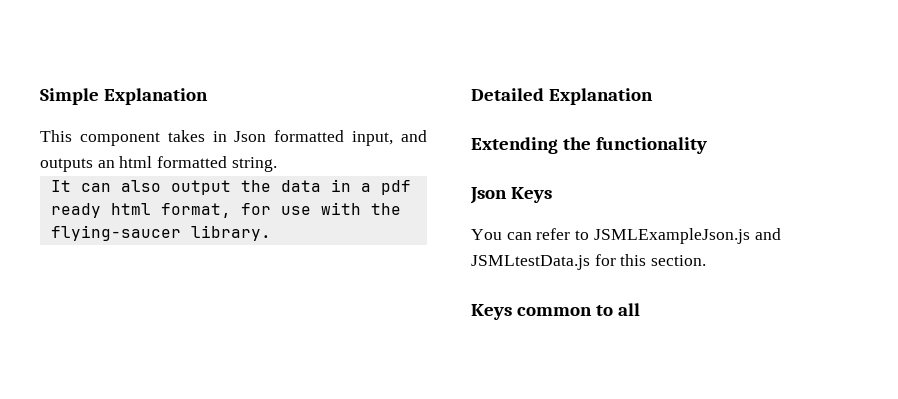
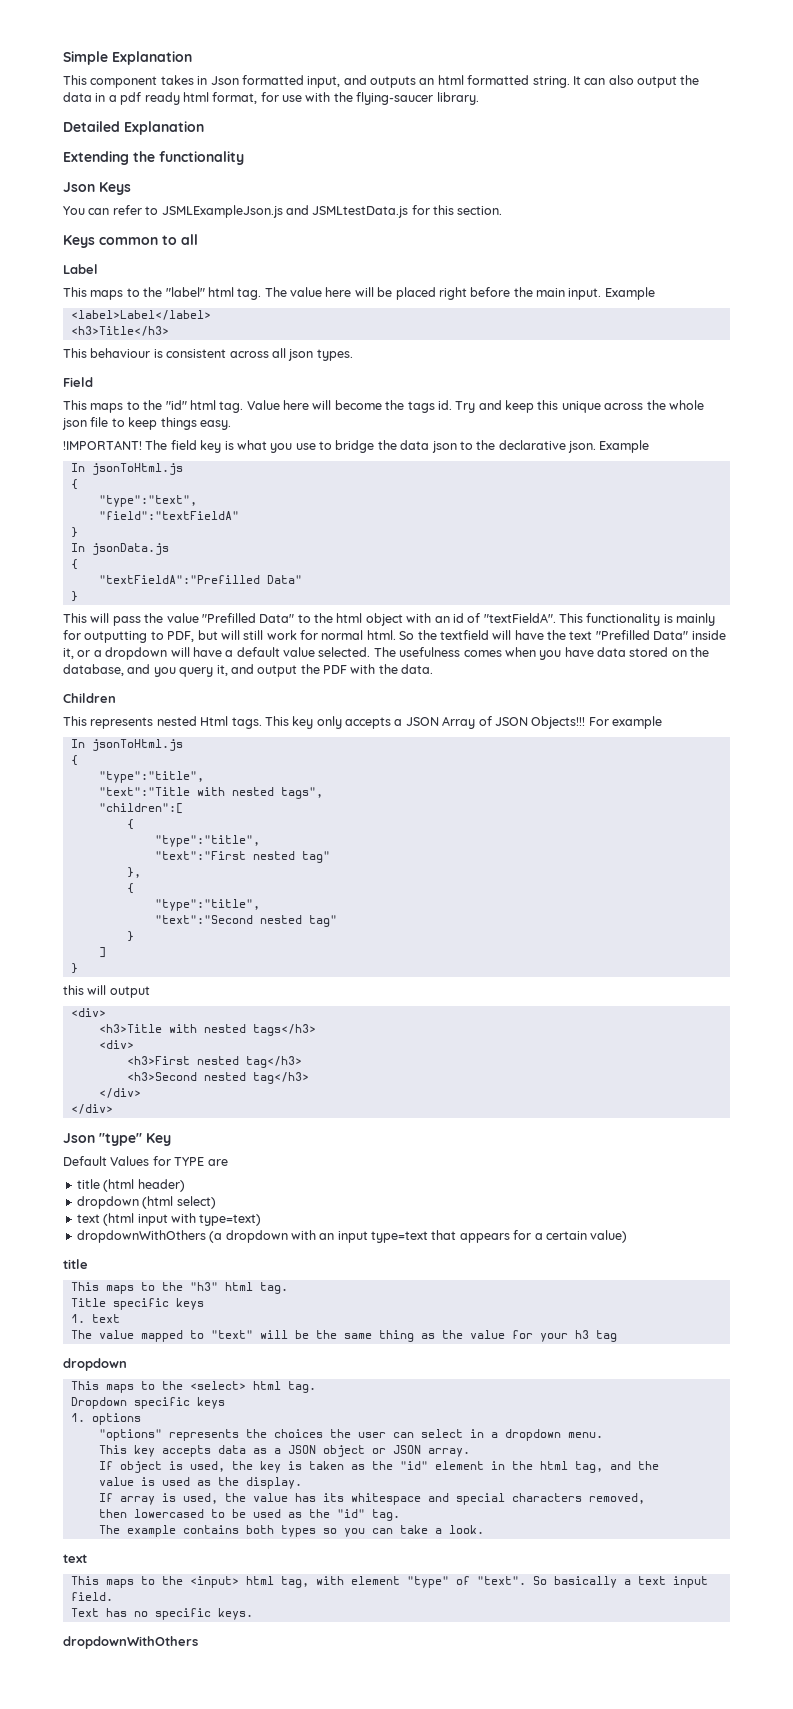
(277, 164) // -> (570, 82) none
(640, 309) none -> [63,264,98,274] [63,287,655,300] [70,310,211,320] [70,326,169,336] [63,348,353,361] [63,377,93,387] [63,400,704,413] [62,417,231,430] [63,440,650,453] [70,463,183,475] [70,479,78,490] [98,495,197,507] [98,511,239,520] [70,527,78,538] [70,543,169,555] [70,559,78,570] [98,575,302,584] [70,591,78,602] [63,613,716,626] [63,630,726,643] [63,647,710,660] [63,664,434,677] [63,693,116,703] [63,716,662,729] [70,739,183,751] [70,755,78,766] [98,771,204,783] [98,787,323,799] [98,803,183,814] [126,819,134,830] [154,835,260,847] [154,851,330,863] [126,867,141,878] [126,883,134,894] [154,899,260,911] [154,915,337,927] [126,931,134,942] [98,947,106,958] [70,963,78,974] [63,985,150,998] [70,1008,106,1017] [98,1024,316,1036] [98,1040,134,1049] [126,1056,302,1068] [126,1072,309,1084] [98,1088,141,1098] [70,1104,113,1114] [63,1133,171,1146] [63,1156,228,1166] [76,1179,185,1192] [76,1196,216,1209] [76,1213,262,1226] [76,1230,628,1243] [63,1259,88,1269] [70,1282,288,1294] [70,1298,204,1310] [70,1314,120,1323] [70,1330,617,1342] [63,1358,127,1371] [70,1381,316,1393] [70,1397,225,1409] [70,1413,141,1425] [98,1429,603,1441] [98,1445,470,1457] [98,1461,659,1473] [98,1477,302,1489] [98,1493,645,1505] [98,1509,400,1521] [98,1525,484,1537] [63,1554,87,1563] [70,1576,708,1588] [70,1592,113,1601] [70,1608,253,1620] [63,1636,198,1649] // Label // This maps to the "label" html tag. The value here will be placed right before the main input. Example // <label>Label</label> // <h3>Title</h3> // This behaviour is consistent across all json types. // Field // This maps to the "id" html tag. Value here will become the tags id. Try and keep this unique across the whole json file to keep things easy. // !IMPORTANT! The field key is what you use to bridge the data json to the declarative json. Example // In jsonToHtml.js // { // "type":"text", // "field":"textFieldA" // } // In jsonData.js // { // "textFieldA":"Prefilled Data" // } // This will pass the value "Prefilled Data" to the html object with an id of "textFieldA". This functionality is mainly for outputting to PDF, but will still work for normal html. So the textfield will have the text "Prefilled Data" inside it, or a dropdown will have a default value selected. The usefulness comes when you have data stored on the database, and you query it, and output the PDF with the data. // Children // This represents nested Html tags. This key only accepts a JSON Array of JSON Objects!!! For example // In jsonToHtml.js // { // "type":"title", // "text":"Title with nested tags", // "children":[ // { // "type":"title", // "text":"First nested tag" // }, // { // "type":"title", // "text":"Second nested tag" // } // ] // } // this will output // <div> // <h3>Title with nested tags</h3> // <div> // <h3>First nested tag</h3> // <h3>Second nested tag</h3> // </div> // </div> // Json "type" Key // Default Values for TYPE are // title (html header) // dropdown (html select) // text (html input with type=text) // dropdownWithOthers (a dropdown with an input type=text that appears for a certain value) // title // This maps to the "h3" html tag. // Title specific keys // 1. text // The value mapped to "text" will be the same thing as the value for your h3 tag // dropdown // This maps to the <select> html tag. // Dropdown specific keys // 1. options // "options" represents the choices the user can select in a dropdown menu. // This key accepts data as a JSON object or JSON array. // If object is used, the key is taken as the "id" element in the html tag, and the // value is used as the display. // If array is used, the value has its whitespace and special characters removed, // then lowercased to be used as the "id" tag. // The example contains both types so you can take a look. // text // This maps to the <input> html tag, with element "type" of "text". So basically a text input field. // Text has no specific keys. // dropdownWithOthers

